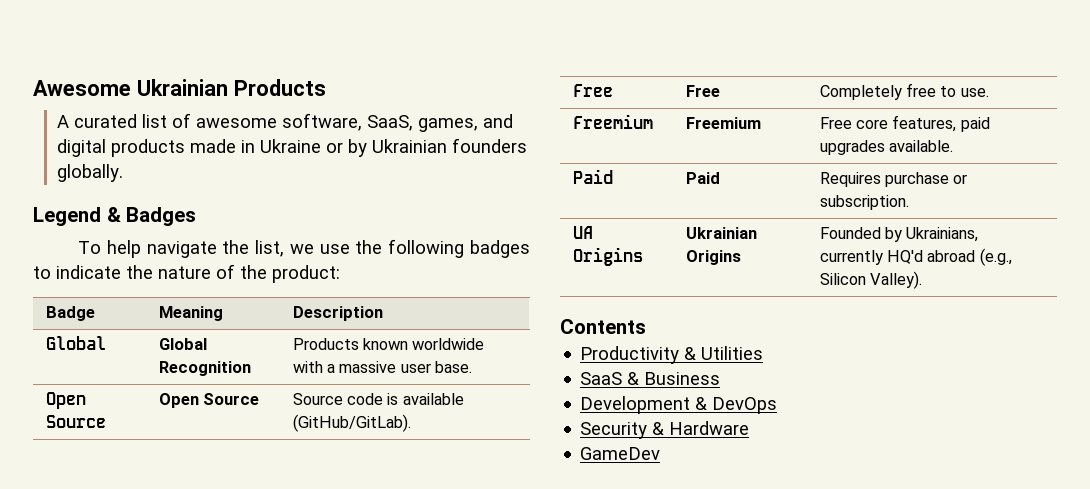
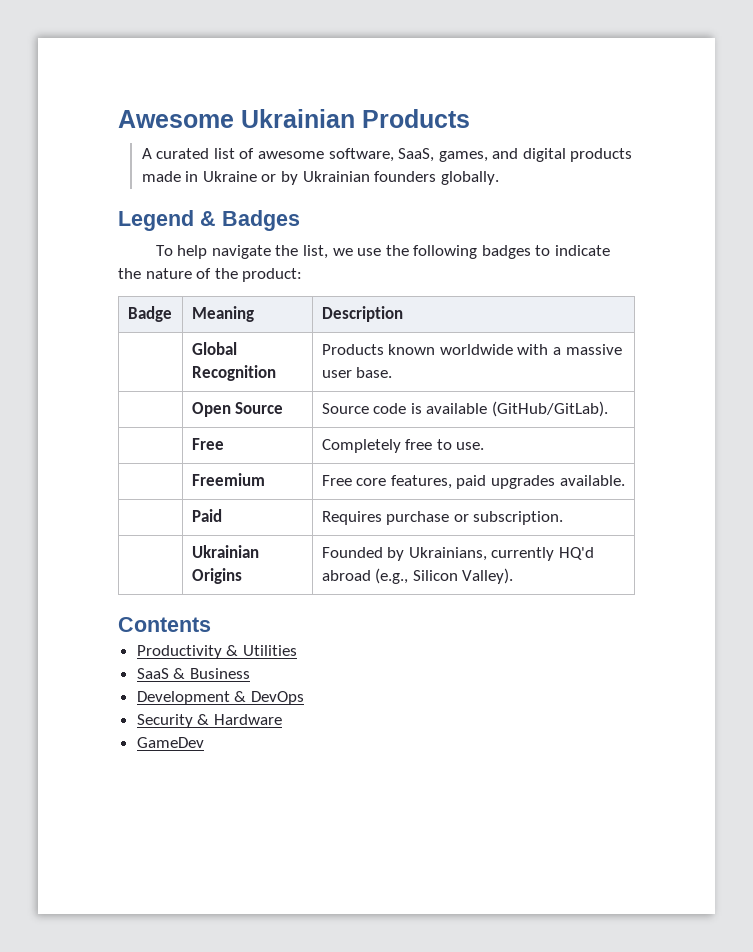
[45,336,106,350] Global -> (403, 314) none
[45,392,86,409] [45,415,106,428] Open Source -> (393, 372) none
[572,84,613,97] Free -> (608, 409) none
[572,114,653,129] Freemium -> (485, 446) none
[572,169,613,184] Paid -> (625, 480) none
[572,226,593,239] [572,247,643,266] UA Origins -> (564, 518) none

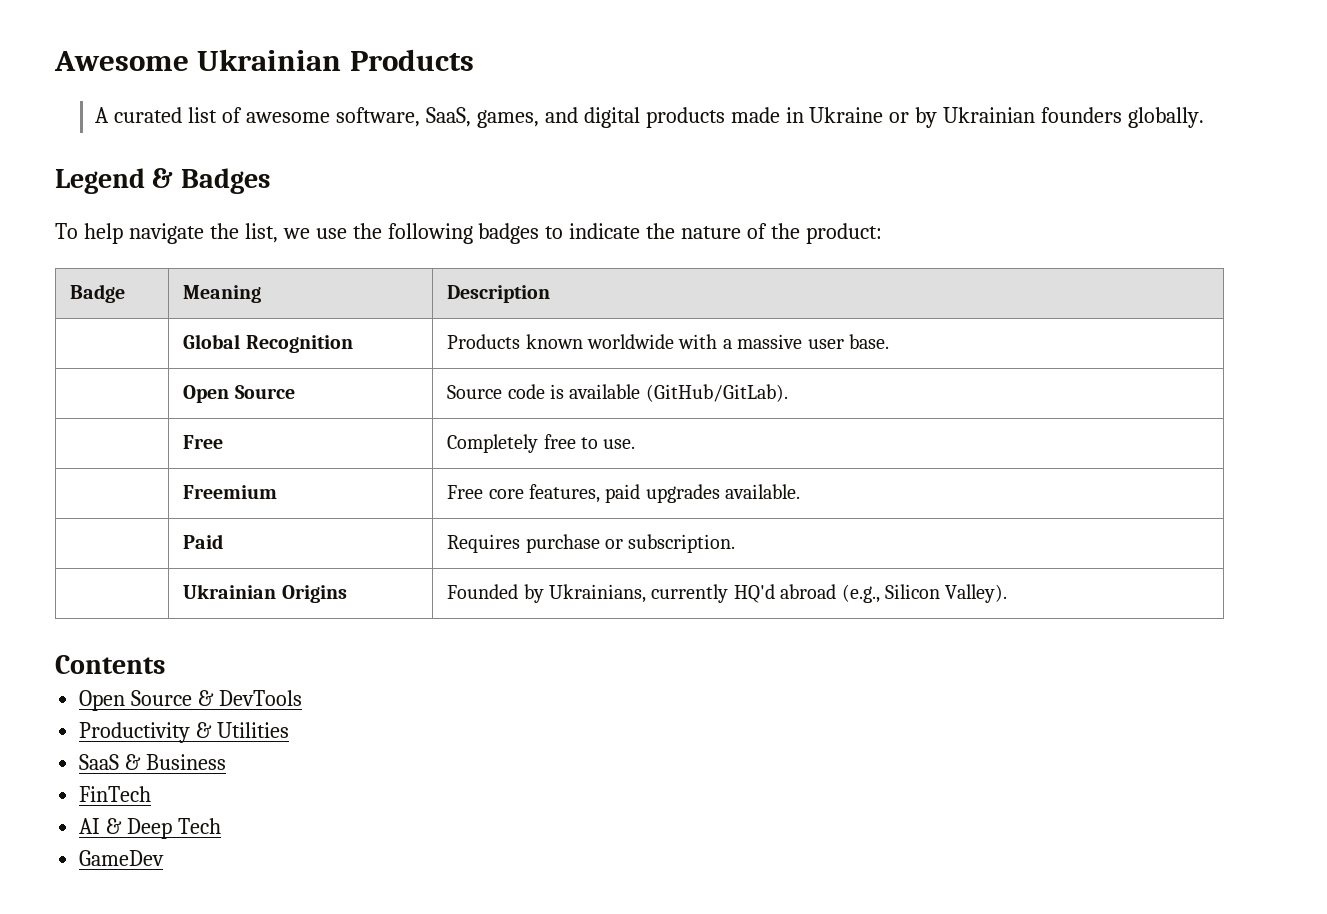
(211, 624) none -> [79,690,303,711] // Open Source & DevTools
[136,691,304,705] [136,714,282,728] Development & DevOps // Security & Hardware -> [79,786,152,802] [79,818,222,839] FinTech // AI & Deep Tech

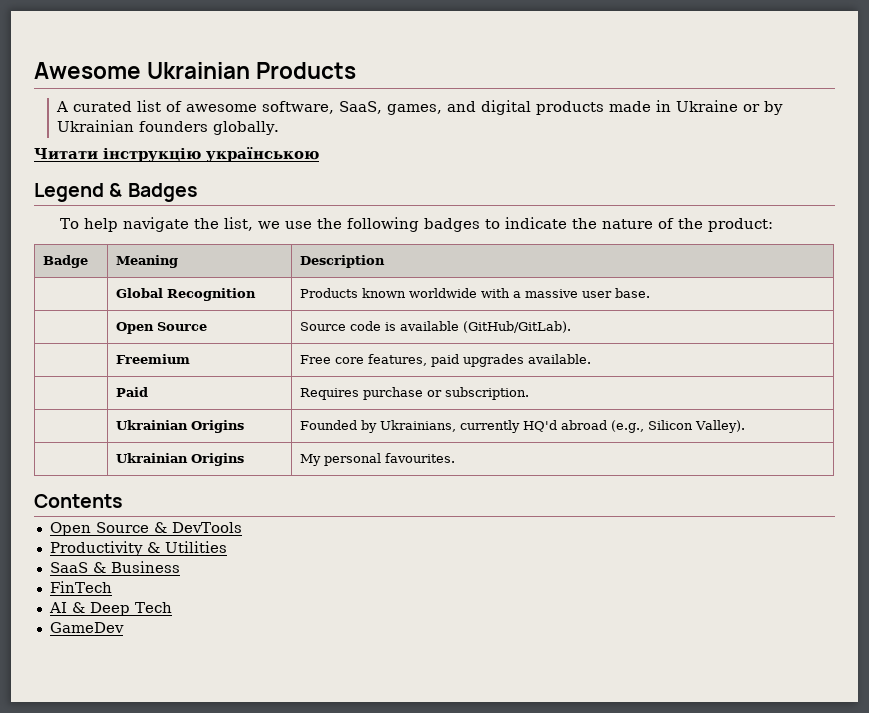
(1205, 117) none -> [34,147,319,162] // Читати інструкцію українською
[183,435,224,449] [447,434,636,453] // | Free | Completely free to use. -> (571, 327) none
(1008, 593) none -> [115,453,244,466] [299,453,455,466] // | Ukrainian Origins | My personal favourites.

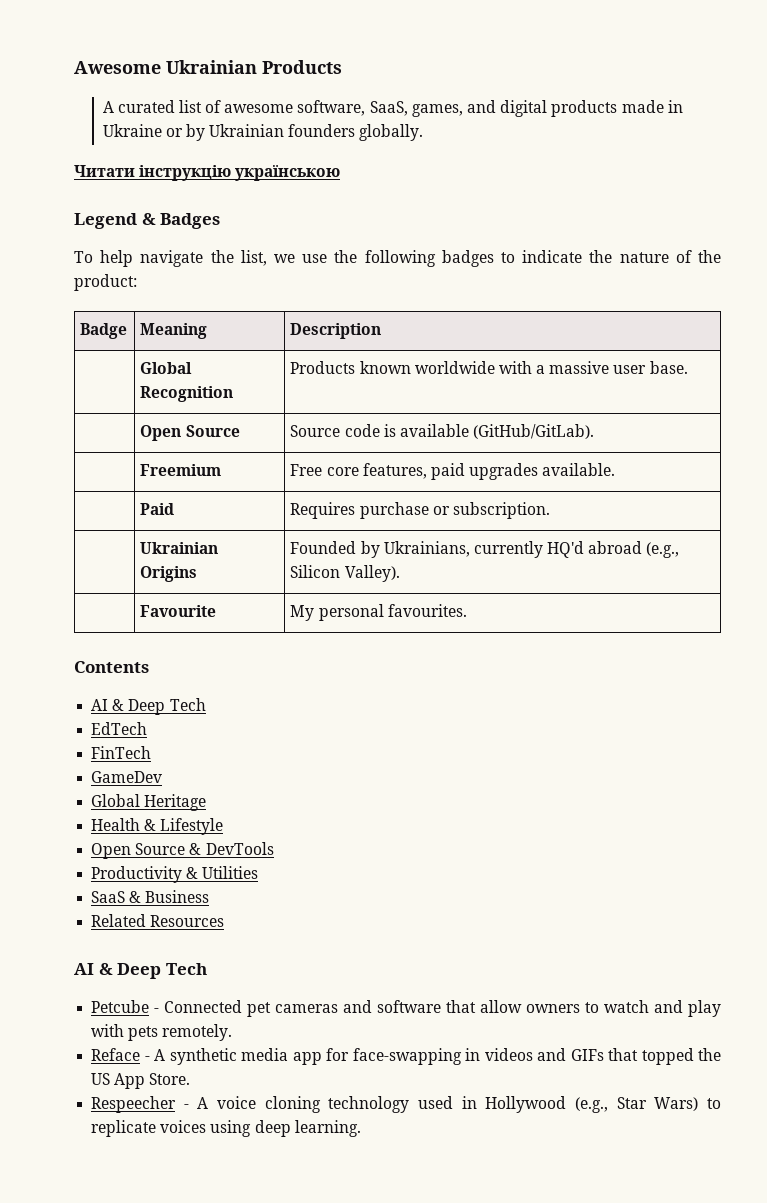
[115,453,244,466] Ukrainian Origins -> [140,605,217,617] Favourite
(123, 501) none -> [91,698,206,715] [91,722,148,735] [91,746,152,759] [91,771,163,783] [91,794,207,811] [91,818,224,835] // AI & Deep Tech // EdTech // FinTech // GameDev // Global Heritage // Health & Lifestyle
[49,581,112,593] [48,602,172,616] [49,622,124,633] FinTech // AI & Deep Tech // GameDev -> [91,914,225,927] [74,963,207,979] [91,1000,722,1017] [91,1024,233,1041] [91,1048,722,1065] [91,1073,191,1089] [91,1096,722,1113] [91,1120,361,1137] Related Resources // AI & Deep Tech // Petcube - Connected pet cameras and software that allow owners to watch and play with pets remotely. // Reface - A synthetic media app for face-swapping in videos and GIFs that topped the US App Store. // Respeecher - A voice cloning technology used in Hollywood (e.g., Star Wars) to replicate voices using deep learning.

